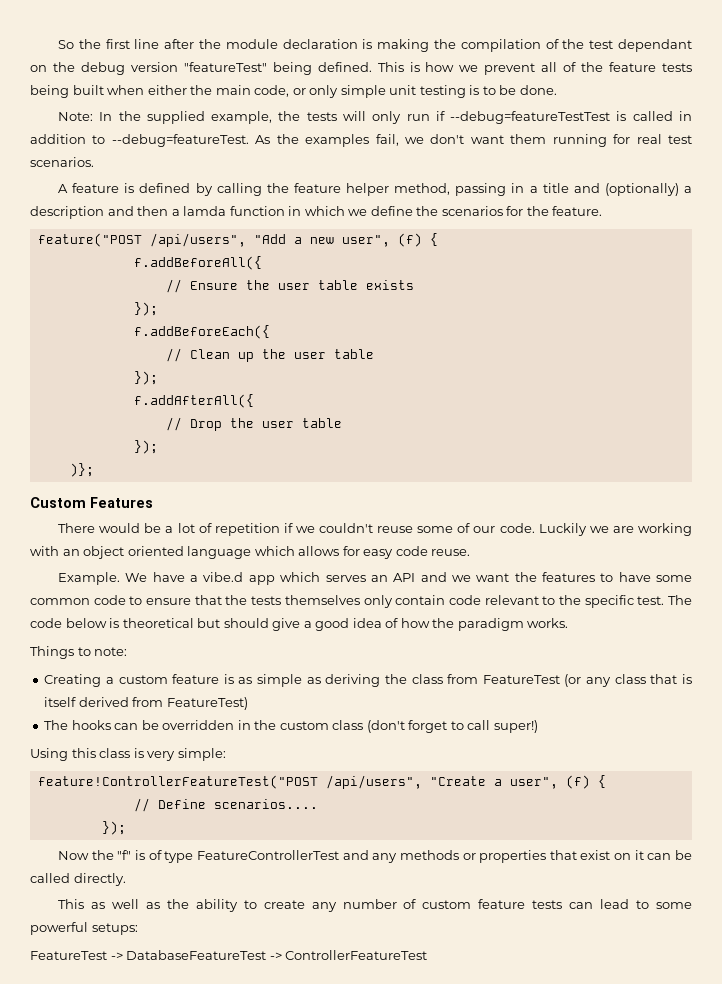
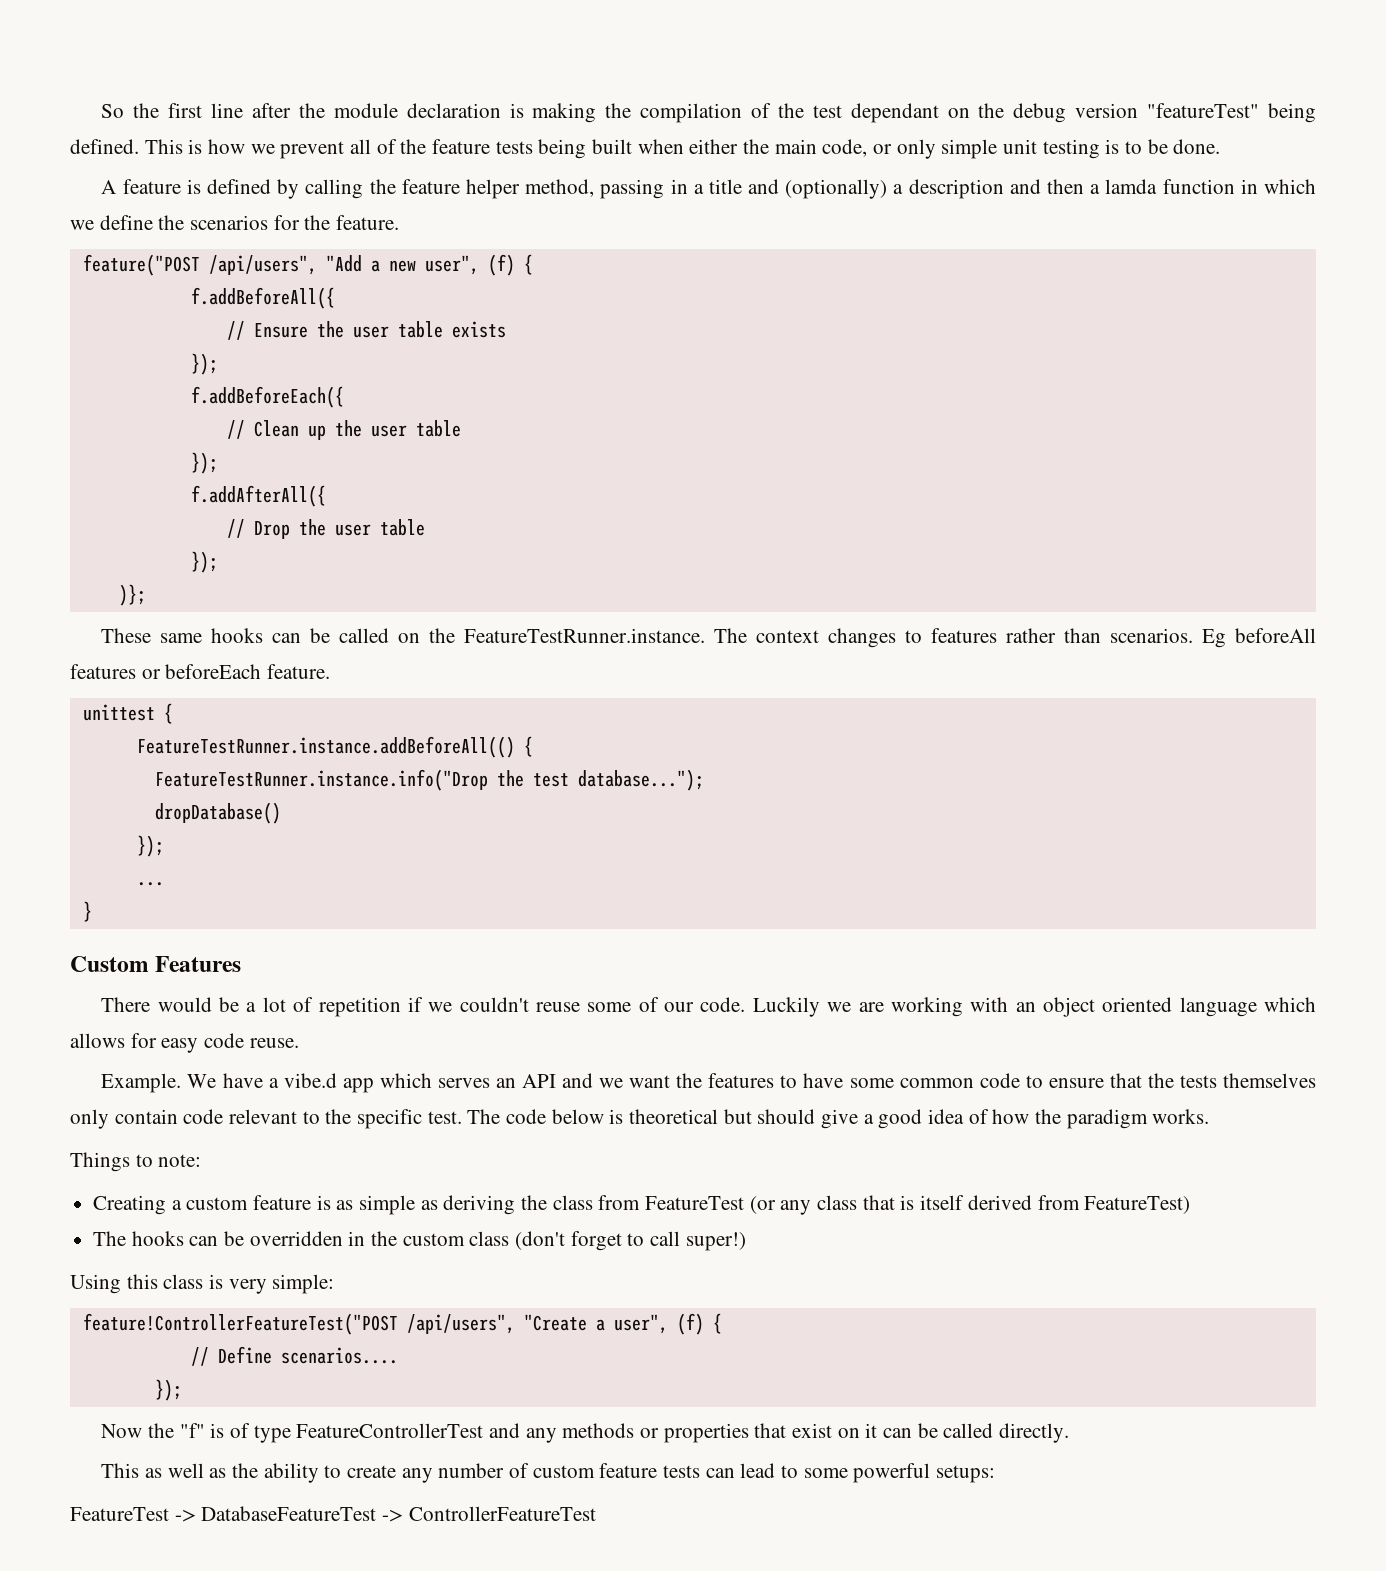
[58,111,692,124] [30,134,693,147] [30,157,94,167] // Note: In the supplied example, the tests will only run if --debug=featureTestTest is called in addition to --debug=featureTest. As the examples fail, we don't want them running for real test scenarios. -> (1221, 146) none
(94, 470) none -> [101,628,1316,648] [70,664,331,679] [82,703,173,724] [136,736,533,758] [154,769,704,791] [154,802,281,824] [136,835,164,857] [136,882,164,886] [82,901,92,922] // These same hooks can be called on the FeatureTestRunner.instance. The context changes to features rather than scenarios. Eg beforeAll features or beforeEach feature. // unittest { // FeatureTestRunner.instance.addBeforeAll(() { // FeatureTestRunner.instance.info("Drop the test database..."); // dropDatabase() // }); // ... // }

